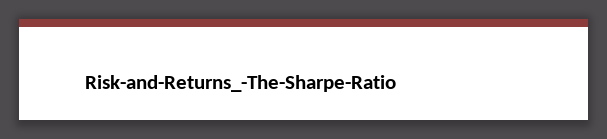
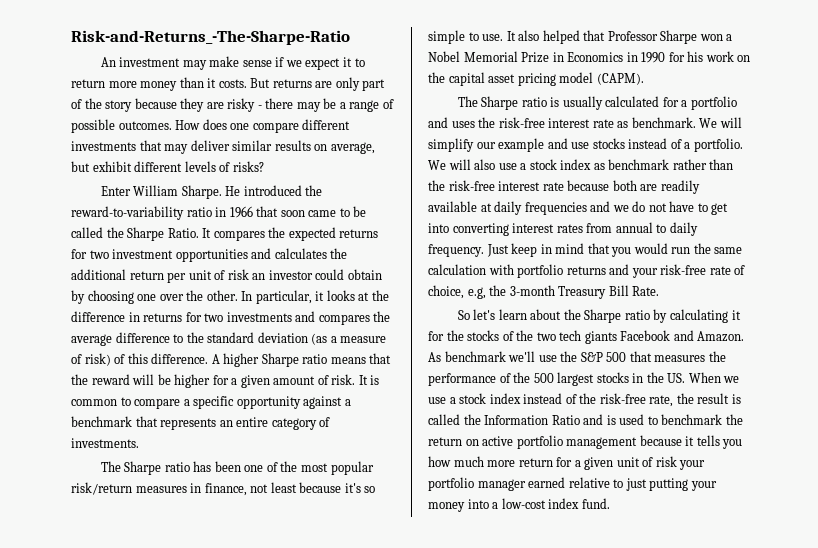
(396, 83) none -> [100,56,365,70] [71,77,386,91] [71,98,394,112] [71,119,351,133] [71,140,375,154] [71,161,264,172] [100,185,323,199] [71,206,367,220] [71,227,379,241] [71,248,348,262] [71,269,382,283] [71,290,389,304] [71,311,391,325] [71,332,387,346] [71,353,392,367] [71,374,380,388] [71,396,351,409] [71,416,331,430] [71,438,139,448] [100,461,374,475] [71,482,376,496] [428,30,733,44] [428,51,751,63] [428,72,644,86] [457,96,737,110] [428,117,742,128] [428,138,743,152] [428,159,734,170] [428,180,700,194] [428,201,729,215] [428,222,698,236] [428,243,743,257] [428,264,746,278] [428,285,660,299] [457,309,741,323] [428,330,745,344] [428,351,726,362] [428,372,740,386] [428,393,741,407] [428,414,743,425] [428,435,743,449] [428,456,706,470] [428,477,717,491] [428,498,610,512] // An investment may make sense if we expect it to return more money than it costs. But returns are only part of the story because they are risky - there may be a range of possible outcomes. How does one compare different investments that may deliver similar results on average, but exhibit different levels of risks? // Enter William Sharpe. He introduced the reward-to-variability ratio in 1966 that soon came to be called the Sharpe Ratio. It compares the expected returns for two investment opportunities and calculates the additional return per unit of risk an investor could obtain by choosing one over the other. In particular, it looks at the difference in returns for two investments and compares the average difference to the standard deviation (as a measure of risk) of this difference. A higher Sharpe ratio means that the reward will be higher for a given amount of risk. It is common to compare a specific opportunity against a benchmark that represents an entire category of investments. // The Sharpe ratio has been one of the most popular risk/return measures in finance, not least because it's so simple to use. It also helped that Professor Sharpe won a Nobel Memorial Prize in Economics in 1990 for his work on the capital asset pricing model (CAPM). // The Sharpe ratio is usually calculated for a portfolio and uses the risk-free interest rate as benchmark. We will simplify our example and use stocks instead of a portfolio. We will also use a stock index as benchmark rather than the risk-free interest rate because both are readily available at daily frequencies and we do not have to get into converting interest rates from annual to daily frequency. Just keep in mind that you would run the same calculation with portfolio returns and your risk-free rate of choice, e.g, the 3-month Treasury Bill Rate. // So let's learn about the Sharpe ratio by calculating it for the stocks of the two tech giants Facebook and Amazon. As benchmark we'll use the S&P 500 that measures the performance of the 500 largest stocks in the US. When we use a stock index instead of the risk-free rate, the result is called the Information Ratio and is used to benchmark the return on active portfolio management because it tells you how much more return for a given unit of risk your portfolio manager earned relative to just putting your money into a low-cost index fund.

